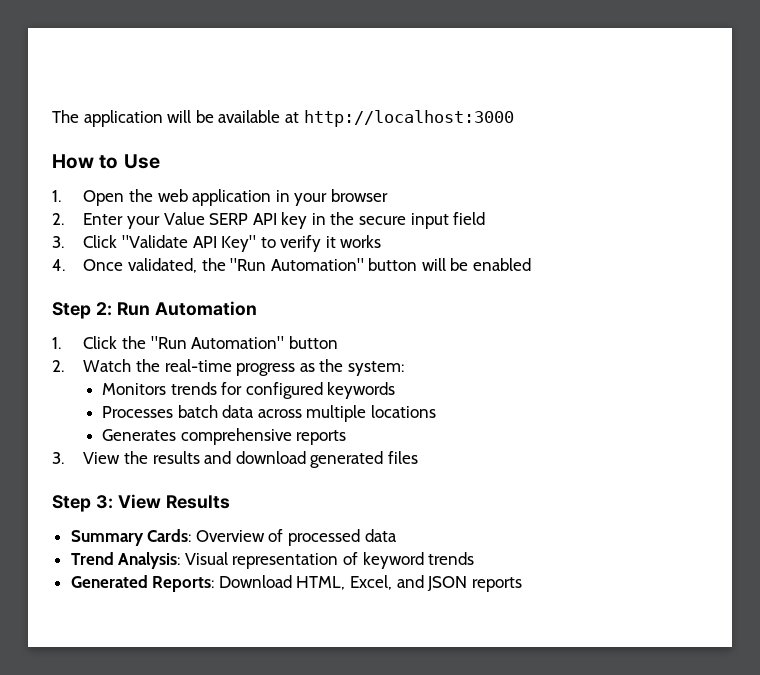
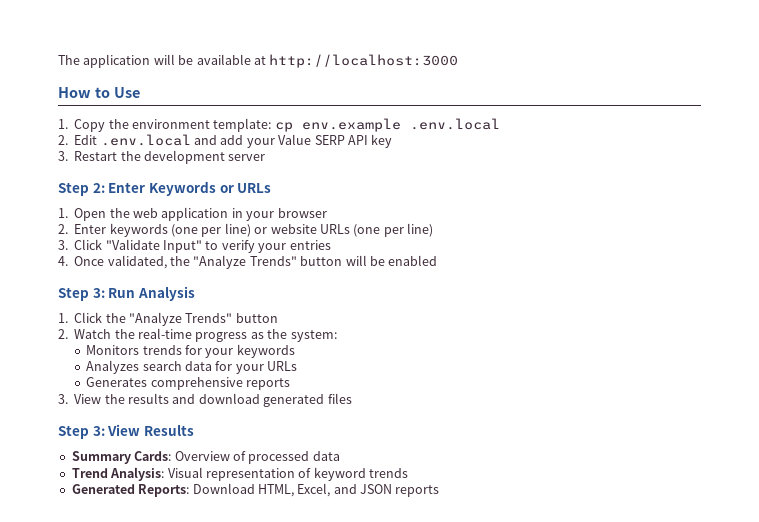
(160, 161) none -> [58,118,500,132] [58,134,393,148] [58,150,266,164] [58,181,272,196] // 1. Copy the environment template: cp env.example .env.local // 2. Edit .env.local and add your Value SERP API key // 3. Restart the development server // Step 2: Enter Keywords or URLs
[126,212,486,229] [52,235,382,252] your Value SERP API key in the secure input field // 3. Click "Validate API Key" to verify it works -> [109,223,433,237] [58,239,331,253] keywords (one per line) or website URLs (one per line) // 3. Click "Validate Input" to verify your entries
[230,258,364,271] "Run Automation" -> [193,255,297,269] "Analyze Trends"
[95,301,257,316] 2: Run Automation -> [92,286,195,301] 3: Run Analysis
[150,336,285,349] "Run Automation" -> [129,312,233,326] "Analyze Trends"
[245,382,323,399] configured -> [205,348,234,358] your
[102,405,437,422] Processes batch data across multiple locations -> [86,360,298,374] Analyzes search data for your URLs

